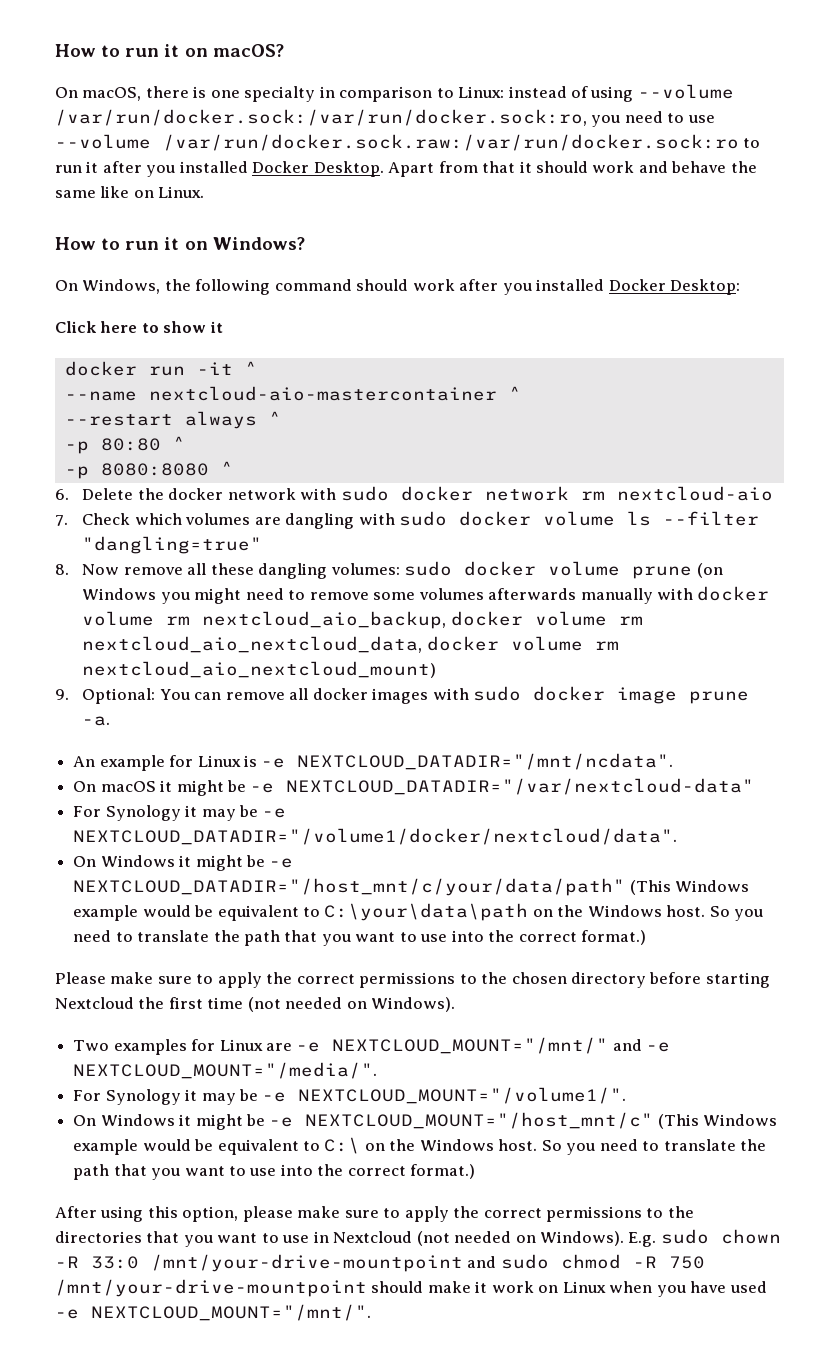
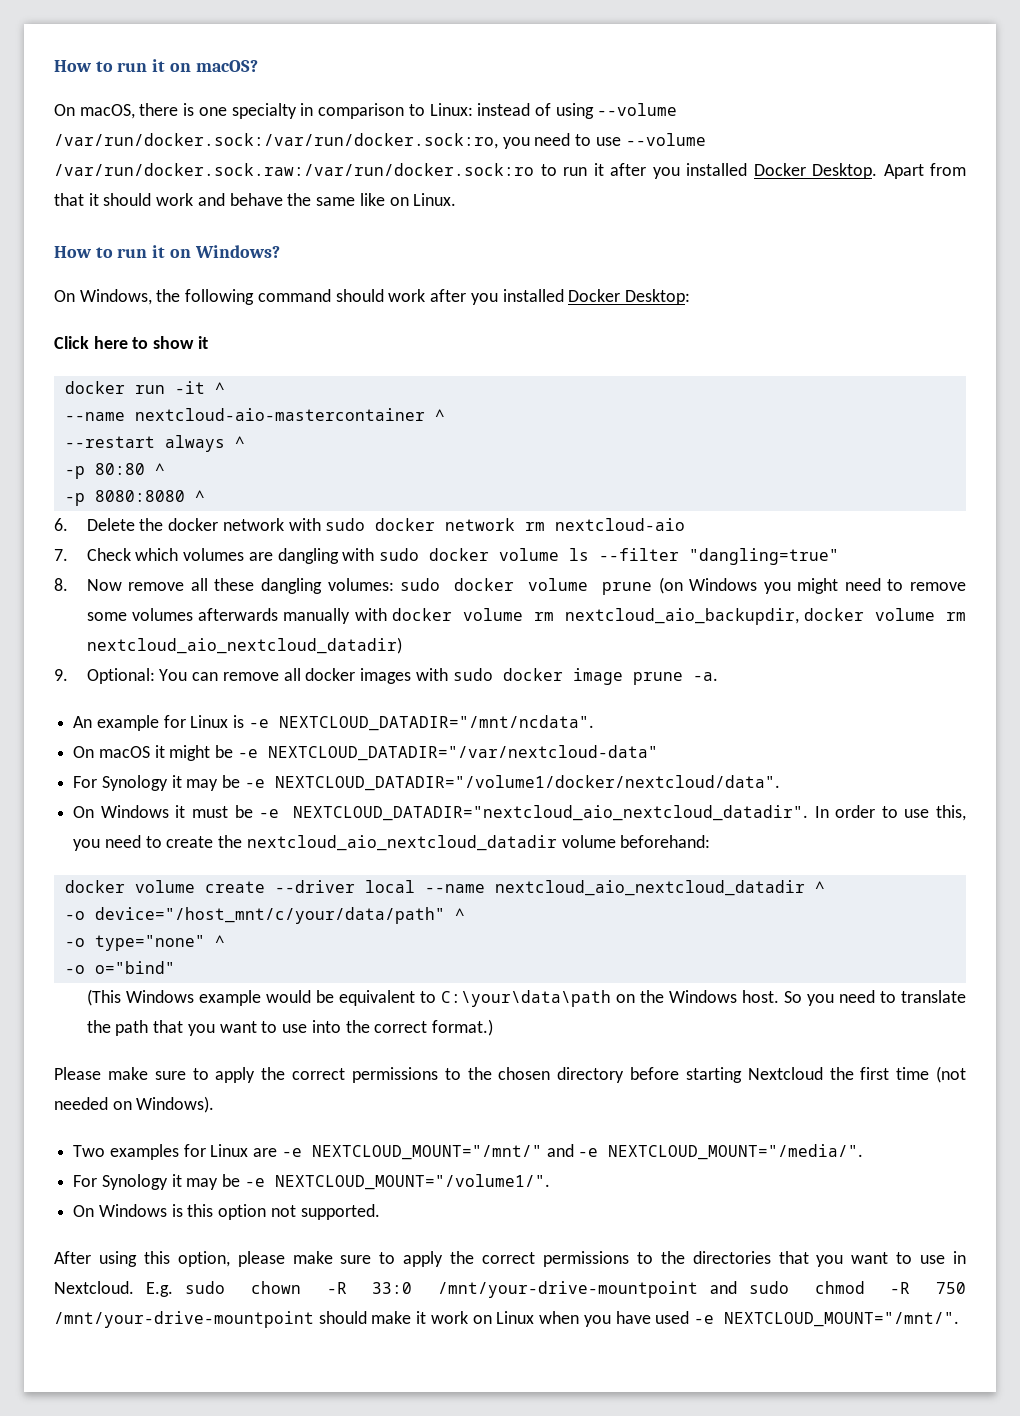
[202,611,643,629] [82,636,619,653] [82,661,437,678] nextcloud_aio_backup, docker volume rm nextcloud_aio_nextcloud_data, docker volume rm nextcloud_aio_nextcloud_mount) -> [564,608,967,625] [86,637,402,654] nextcloud_aio_backupdir, docker volume rm nextcloud_aio_nextcloud_datadir)
[195,855,294,871] [73,878,626,896] might be -e NEXTCLOUD_DATADIR="/host_mnt/c/your/data/path" -> [191,805,966,821] [73,835,711,851] [64,880,825,896] [64,907,465,924] [64,935,225,951] [64,961,175,974] must be -e NEXTCLOUD_DATADIR="nextcloud_aio_nextcloud_datadir". In order to use this, you need to create the nextcloud_aio_nextcloud_datadir volume beforehand: // docker volume create --driver local --name nextcloud_aio_nextcloud_datadir ^ // -o device="/host_mnt/c/your/data/path" ^ // -o type="none" ^ // -o o="bind" //
[179,1112,778,1130] [73,1137,766,1155] [73,1164,476,1180] it might be -e NEXTCLOUD_MOUNT="/host_mnt/c" (This Windows example would be equivalent to C:\ on the Windows host. So you need to translate the path that you want to use into the correct format.) -> [171,1204,380,1220] is this option not supported.
[333,1231,625,1246] Nextcloud (not needed on Windows). -> [54,1281,134,1294] Nextcloud.

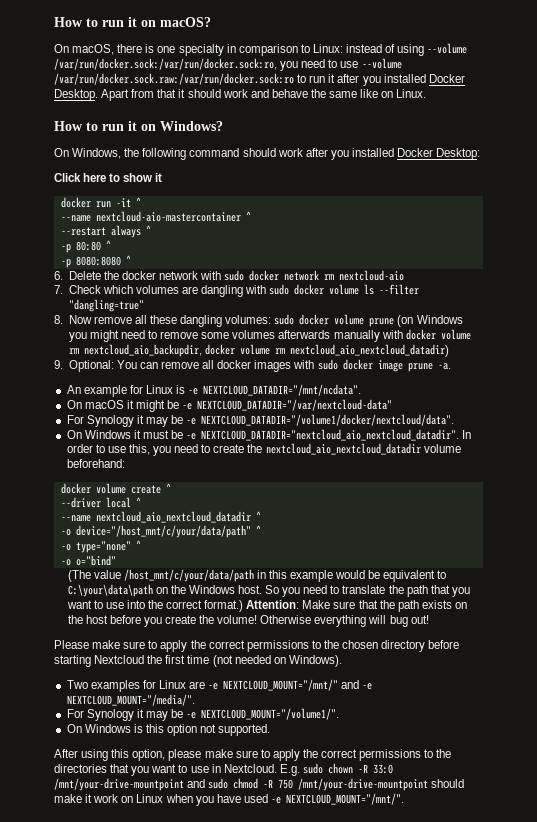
(265, 887) none -> [165,483,171,493] ^ //
(415, 886) none -> [135,497,141,507] ^ //
[86,989,194,1006] (This Windows -> [67,569,287,582] (The value /host_mnt/c/your/data/path in this
(493, 1027) none -> [246,600,467,612] [67,615,429,627] Attention: Make sure that the path exists on the host before you create the volume! Otherwise everything will bug out!

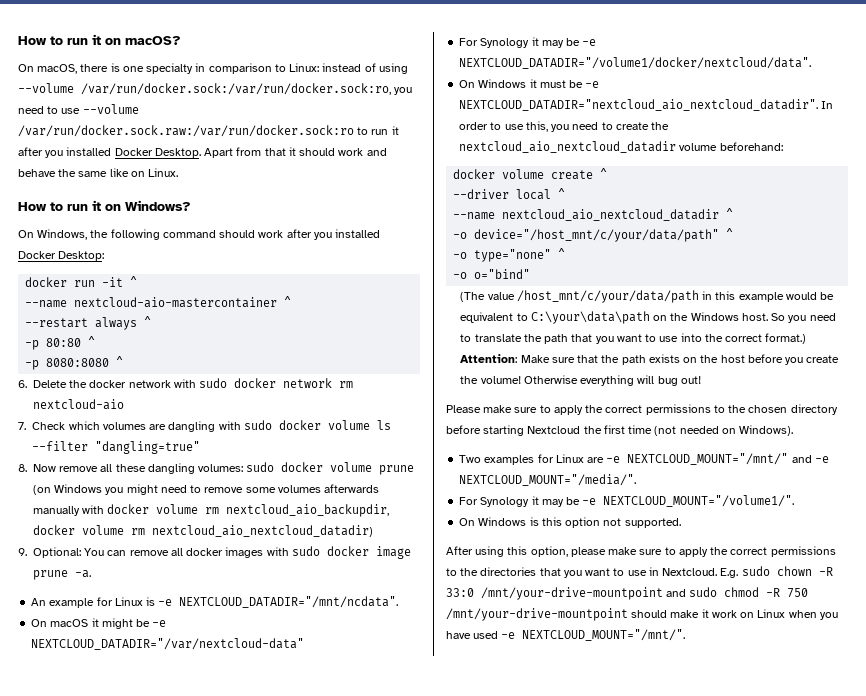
[54,173,163,182] // Click here to show it -> (105, 256) none

